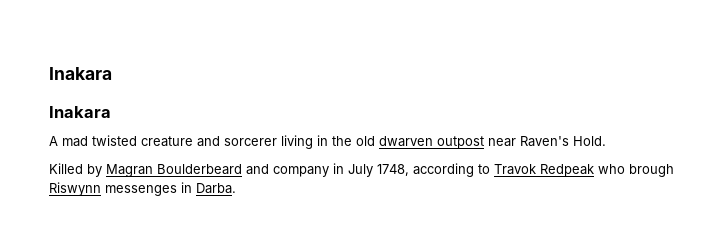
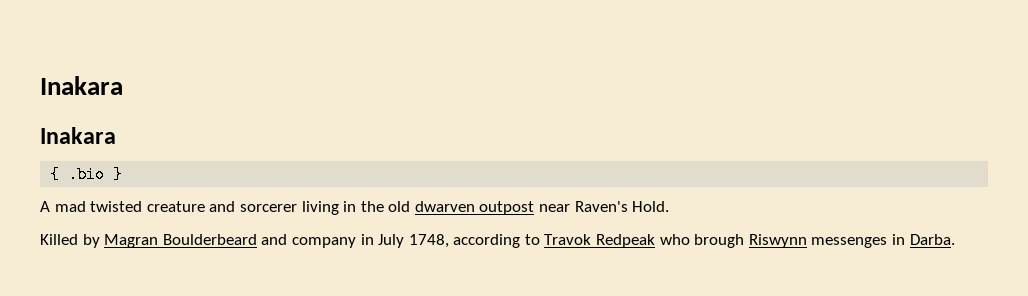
(111, 112) none -> [50,166,124,183] // { .bio }

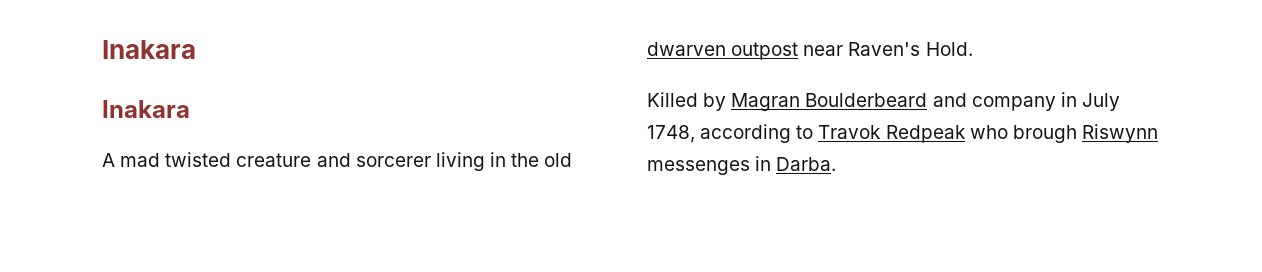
[50,166,124,183] // { .bio } -> (190, 109) none

